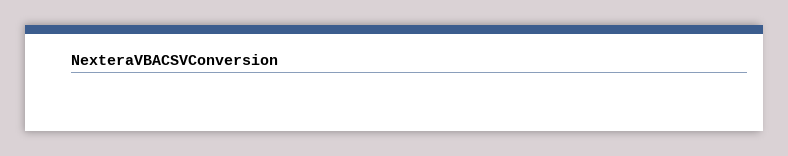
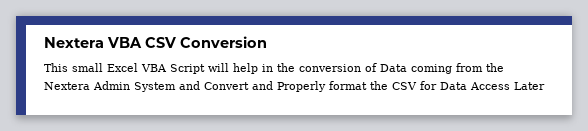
[71,54,278,65] NexteraVBACSVConversion -> [44,36,267,48] [44,63,504,74] [44,81,545,92] Nextera VBA CSV Conversion // This small Excel VBA Script will help in the conversion of Data coming from the Nextera Admin System and Convert and Properly format the CSV for Data Access Later

